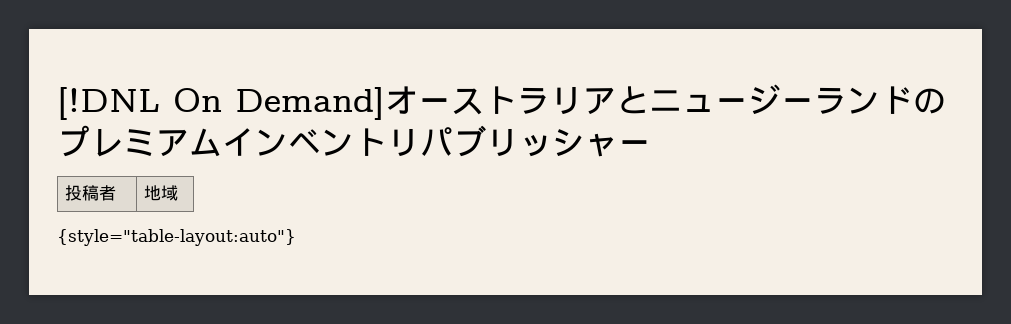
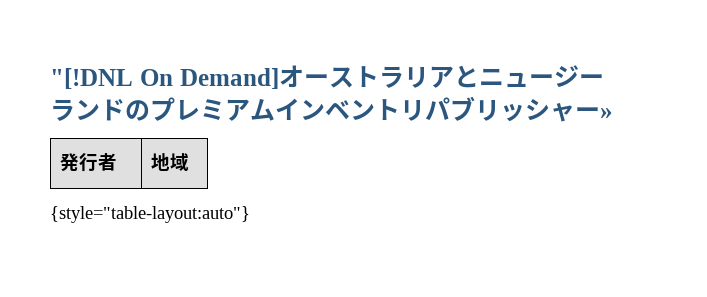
[57,87,160,120] [!DNL -> [50,68,133,89] "[!DNL
[64,185,99,201] // 投稿 -> [600,108,613,119] [60,153,99,172] » // 発行

